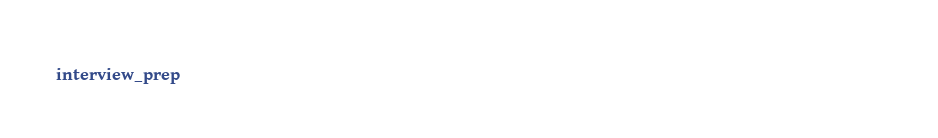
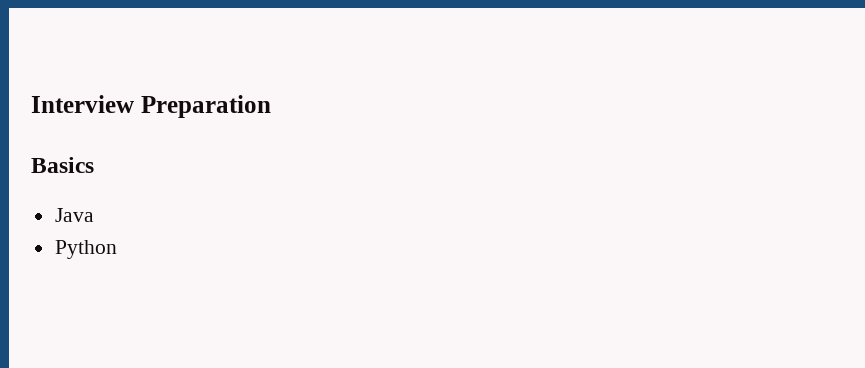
[56,68,180,84] interview_prep -> [31,95,271,118] [31,157,94,173] [54,208,94,222] [54,240,117,259] Interview Preparation // Basics // Java // Python

